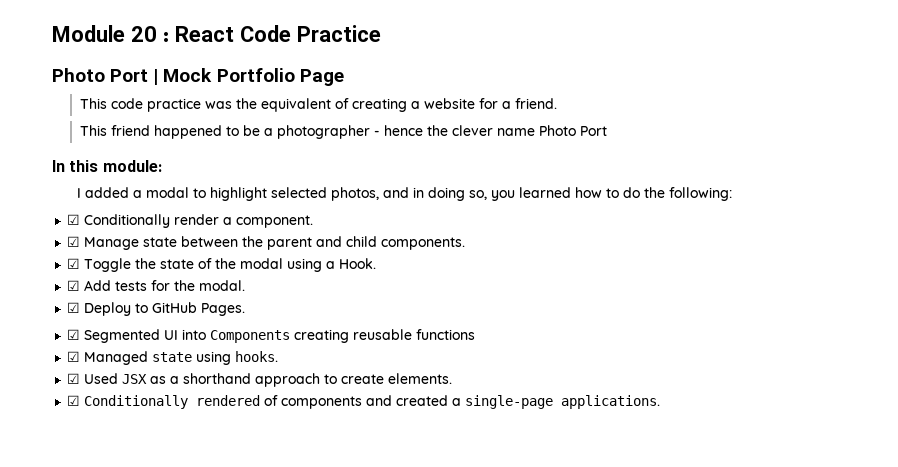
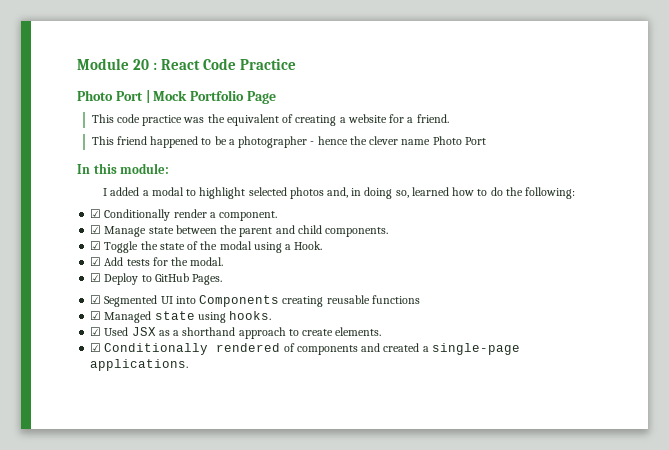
[331,187,410,201] photos, and -> [289,187,348,199] photos and,
[491,190,516,201] you -> (409, 194) none

